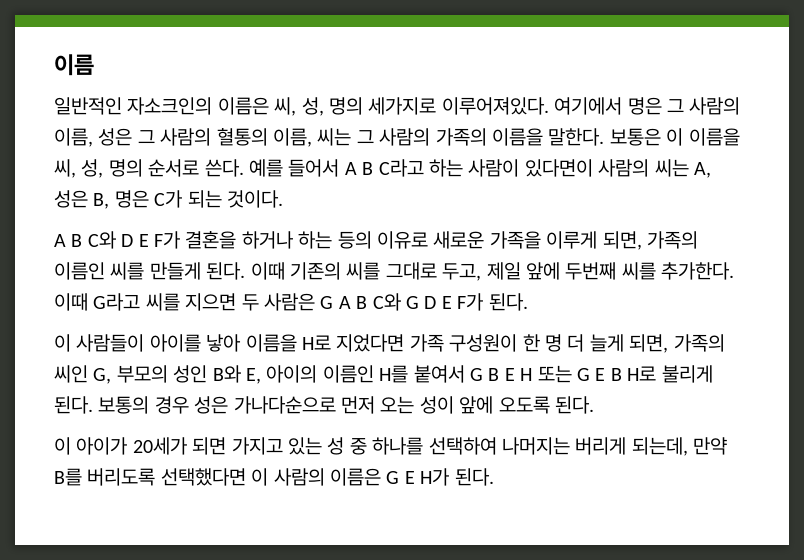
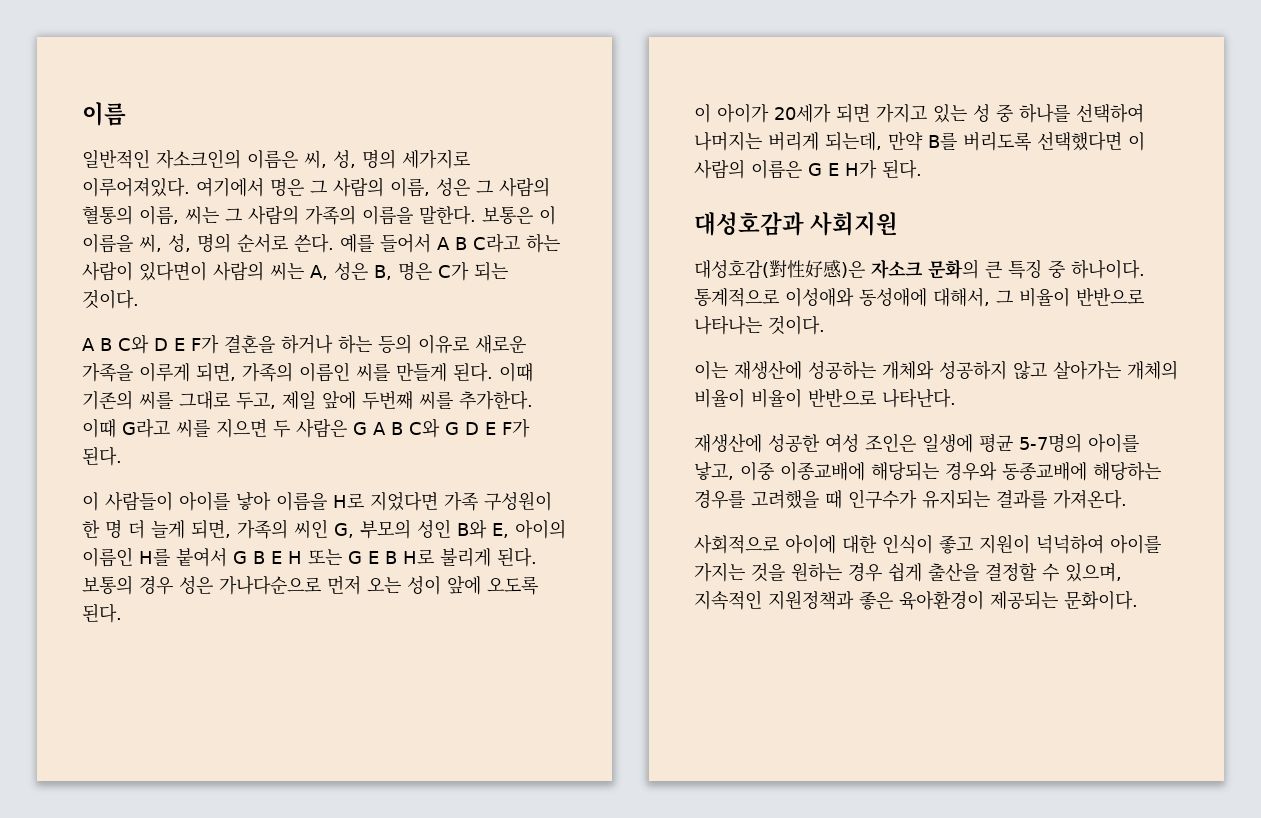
(494, 477) none -> [694,212,899,236] [694,259,1145,279] [694,287,1144,307] [694,315,825,335] [694,360,1178,380] [694,388,956,408] [694,433,1139,453] [694,461,1161,481] [694,489,1127,509] [694,534,1161,554] [694,562,1122,582] [694,590,1138,610] // 대성호감과 사회지원 // 대성호감(對性好感)은 자소크 문화의 큰 특징 중 하나이다. 통계적으로 이성애와 동성애에 대해서, 그 비율이 반반으로 나타나는 것이다. // 이는 재생산에 성공하는 개체와 성공하지 않고 살아가는 개체의 비율이 비율이 반반으로 나타난다. // 재생산에 성공한 여성 조인은 일생에 평균 5-7명의 아이를 낳고, 이중 이종교배에 해당되는 경우와 동종교배에 해당하는 경우를 고려했을 때 인구수가 유지되는 결과를 가져온다. // 사회적으로 아이에 대한 인식이 좋고 지원이 넉넉하여 아이를 가지는 것을 원하는 경우 쉽게 출산을 결정할 수 있으며, 지속적인 지원정책과 좋은 육아환경이 제공되는 문화이다.

